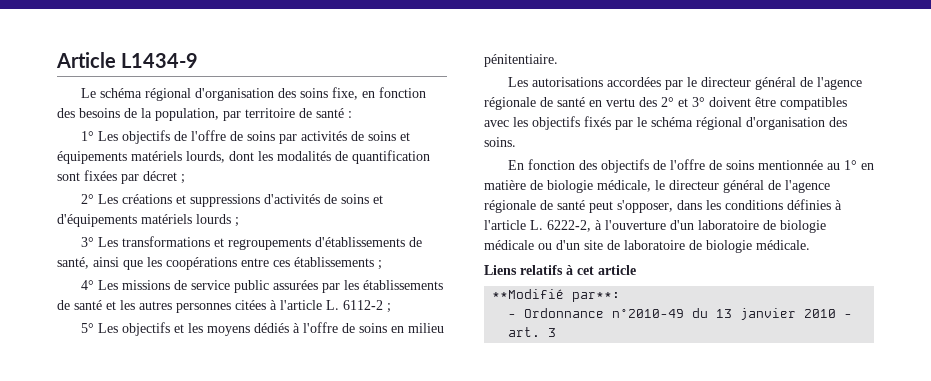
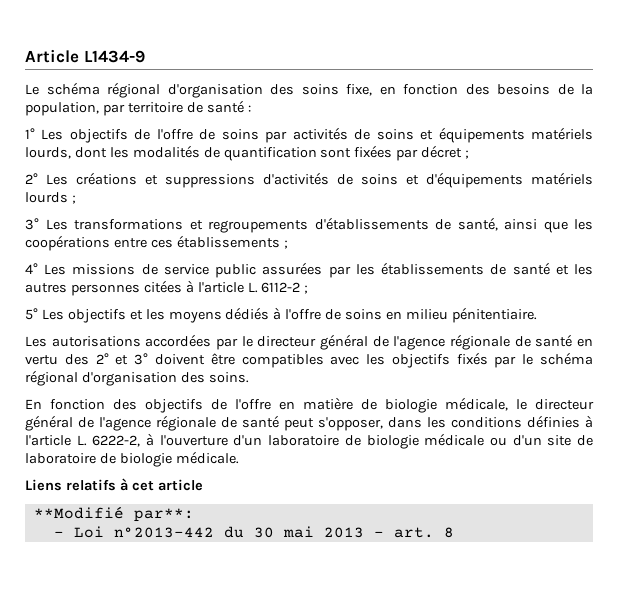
[708,160,857,170] de soins mentionnée au 1° -> (271, 404) none
[524,308,837,320] Ordonnance n°2010-49 du 13 janvier 2010 -> [73,526,364,538] Loi n°2013-442 du 30 mai 2013
[548,328,557,337] 3 -> [443,527,454,538] 8

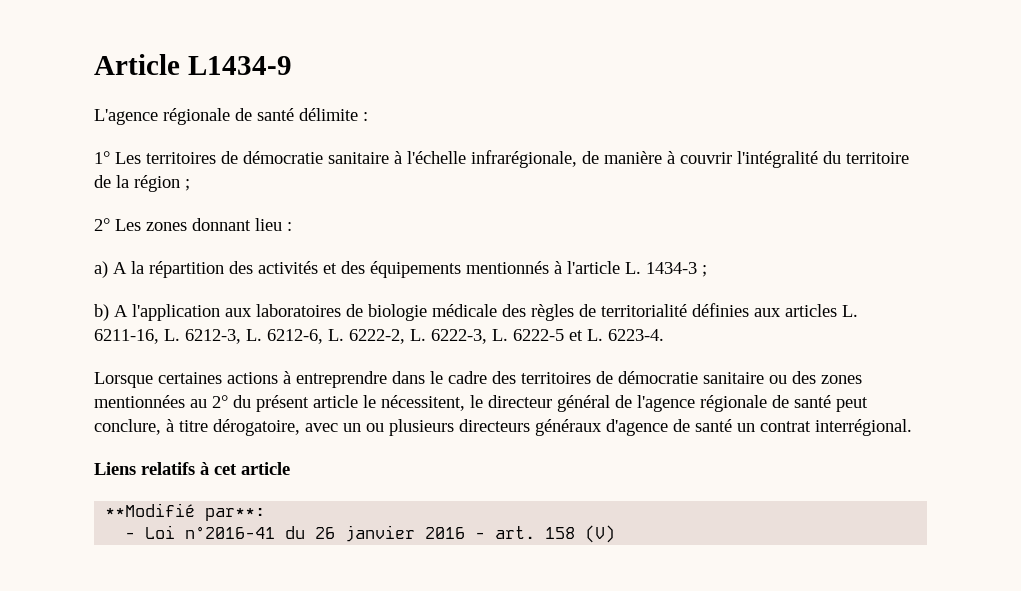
[25,82,593,98] [25,100,244,116] Le schéma régional d'organisation des soins fixe, en fonction des besoins de la population, par territoire de santé -> [94,108,358,125] L'agence régionale de santé délimite
[69,127,593,143] [25,145,470,161] [25,172,593,188] [25,192,76,204] [25,217,593,233] [25,235,288,251] [25,262,593,278] [25,280,309,296] [25,307,537,323] [25,334,593,350] [25,352,593,368] [25,370,249,386] [25,397,508,413] objectifs de l'offre de soins par activités de soins et équipements matériels lourds, dont les modalités de quantification sont fixées par décret ; // 2° Les créations et suppressions d'activités de soins et d'équipements matériels lourds ; // 3° Les transformations et regroupements d'établissements de santé, ainsi que les coopérations entre ces établissements ; // 4° Les missions de service public assurées par les établissements de santé et les autres personnes citées à l'article L. 6112-2 ; // 5° Les objectifs et les moyens dédiés à l'offre de soins en milieu pénitentiaire. // Les autorisations accordées par le directeur général de l'agence régionale de santé en vertu des 2° et 3° doivent être compatibles avec les objectifs fixés par le schéma régional d'organisation des soins. // En fonction des objectifs de l'offre en matière de biologie médicale, -> [146,150,909,168] [94,175,190,192] [94,218,292,231] [94,261,707,278] [94,303,858,321] [94,329,664,344] [94,371,862,388] [94,395,465,412] territoires de démocratie sanitaire à l'échelle infrarégionale, de manière à couvrir l'intégralité du territoire de la région ; // 2° Les zones donnant lieu : // a) A la répartition des activités et des équipements mentionnés à l'article L. 1434-3 ; // b) A l'application aux laboratoires de biologie médicale des règles de territorialité définies aux articles L. 6211-16, L. 6212-3, L. 6212-6, L. 6222-2, L. 6222-3, L. 6222-5 et L. 6223-4. // Lorsque certaines actions à entreprendre dans le cadre des territoires de démocratie sanitaire ou des zones mentionnées au 2° du présent article le nécessitent,
[318,415,593,431] [25,433,593,449] [25,451,239,467] s'opposer, dans les conditions définies à l'article L. 6222-2, à l'ouverture d'un laboratoire de biologie médicale ou d'un site de laboratoire de biologie médicale. -> [94,419,912,436] conclure, à titre dérogatoire, avec un ou plusieurs directeurs généraux d'agence de santé un contrat interrégional.
[113,526,454,538] n°2013-442 du 30 mai 2013 - art. 8 -> [185,525,616,543] n°2016-41 du 26 janvier 2016 - art. 158 (V)

